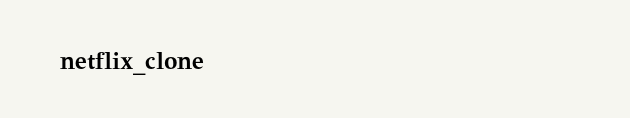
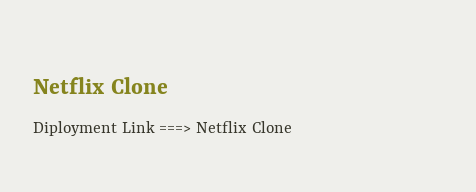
[60,52,204,75] netflix_clone -> [33,77,168,94] [33,121,292,136] Netflix Clone // Diployment Link ===> Netflix Clone

